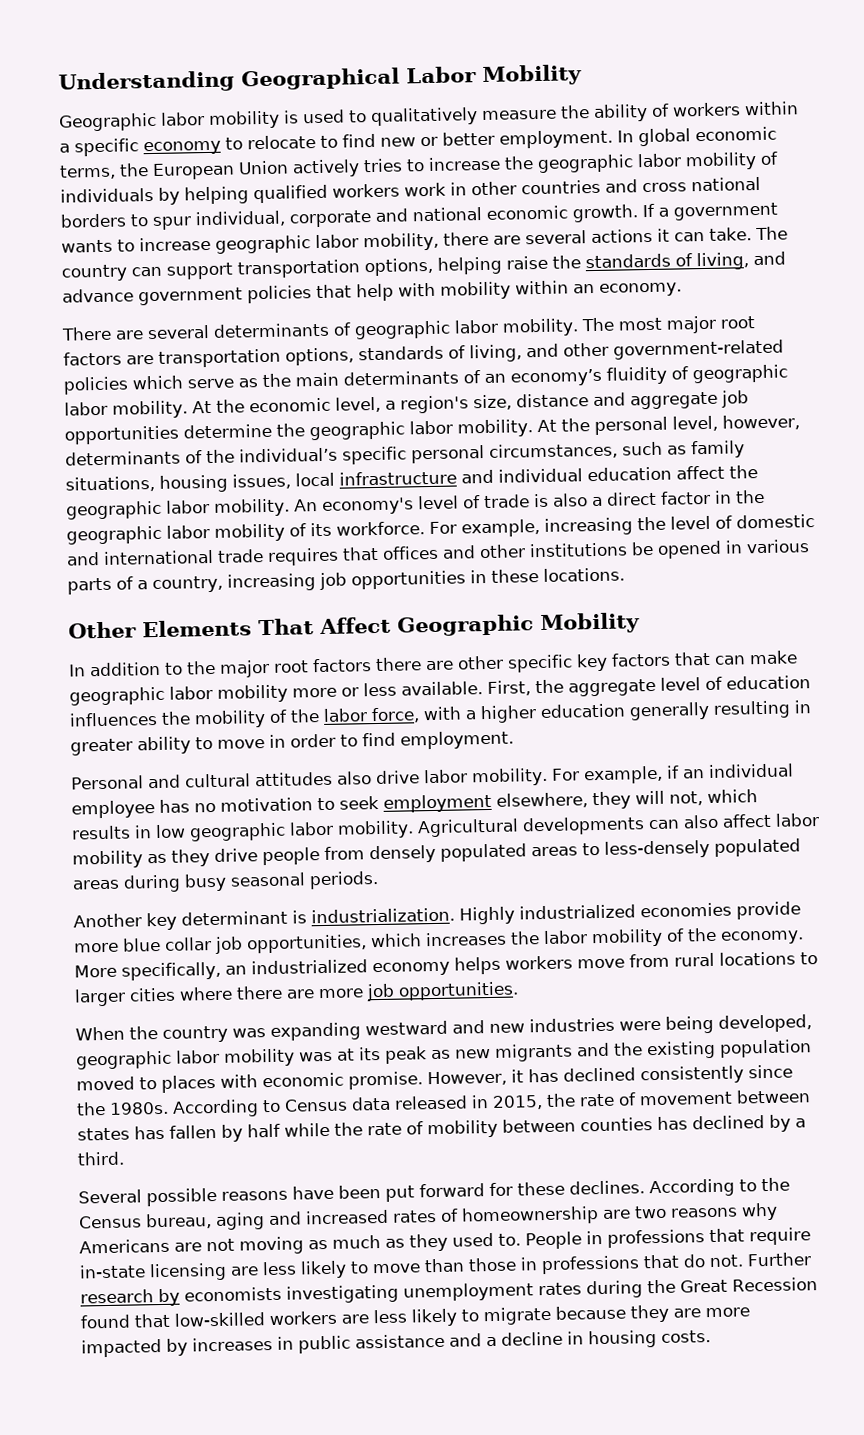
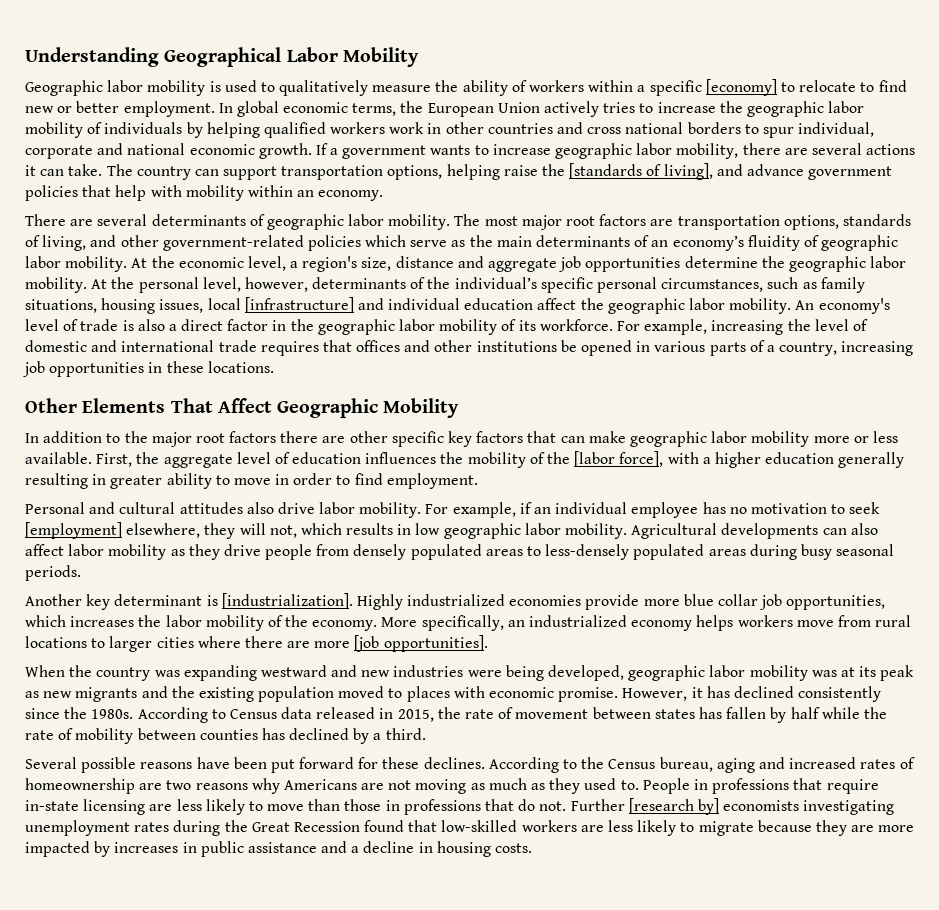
[143,140,221,156] economy -> [705,79,777,96] [economy]
[585,252,749,271] standards of living, -> [569,163,713,180] [standards of living],
[339,470,457,486] infrastructure -> [244,297,354,313] [infrastructure]
[323,707,420,724] labor force, -> [574,451,664,467] [labor force],
[383,793,492,813] employment -> [25,522,122,539] [employment]
[311,907,455,924] industrialization. -> [221,593,353,609] [industrialization].
[366,981,519,1002] job opportunities. -> [354,635,488,652] [job opportunities].
[80,1288,180,1307] research by -> [628,798,719,815] [research by]

